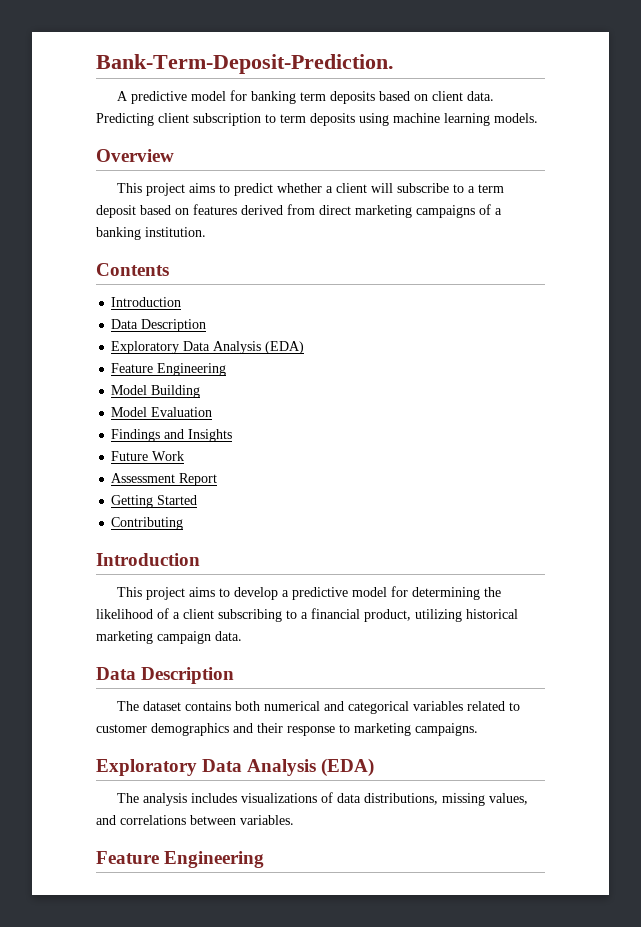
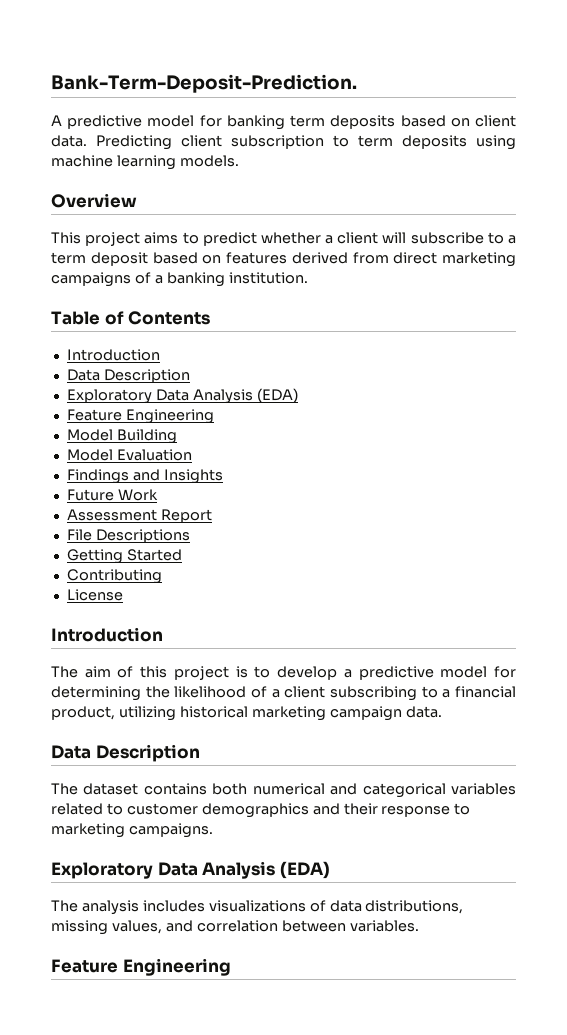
(206, 232) none -> [51,311,124,325] Table of
(218, 479) none -> [66,529,190,543] // File Descriptions
[96,553,200,566] [116,587,215,600] // Introduction // This project aims -> [66,589,123,601] [51,627,163,642] [51,666,248,680] // License // Introduction // The aim of this project is
[120,815,186,825] correlations -> [196,920,278,932] correlation

